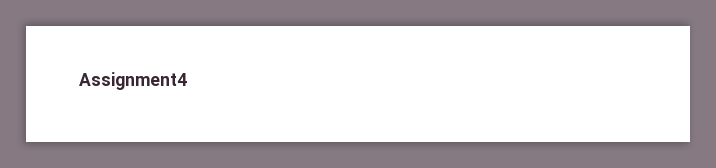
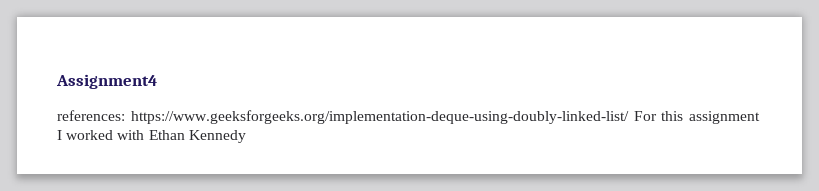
(187, 81) none -> [57,110,760,124] [57,130,246,143] // references: https://www.geeksforgeeks.org/implementation-deque-using-doubly-linked-list/ For this assignment I worked with Ethan Kennedy

